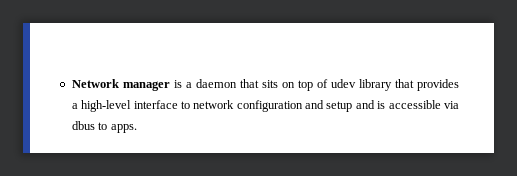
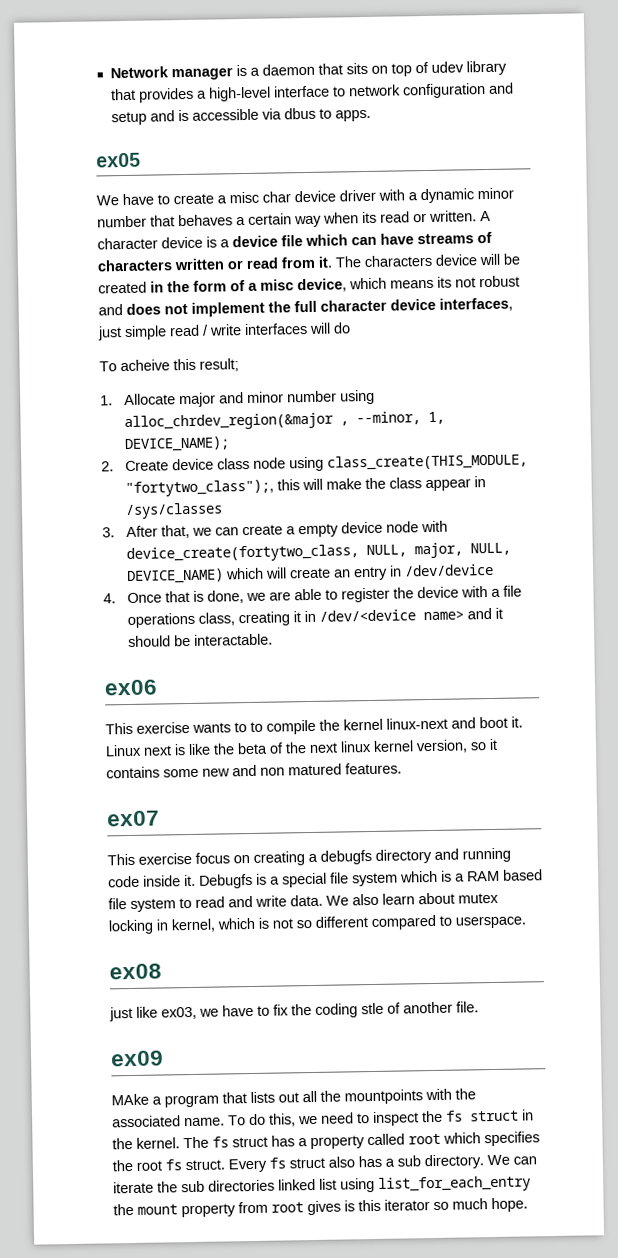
(137, 128) none -> [96,152,141,168] [96,187,514,206] [97,210,491,228] [97,231,492,250] [97,253,520,272] [98,275,520,294] [98,297,513,317] [97,322,351,341] [99,358,239,372] [100,389,376,408] [124,411,446,432] [124,436,231,453] [101,453,529,472] [125,476,487,498] [125,502,224,520] [102,520,449,539] [126,542,512,564] [126,563,495,585] [103,585,523,604] [127,607,504,629] [128,633,274,647] [104,679,158,696] [105,716,523,735] [105,738,498,757] [106,762,402,779] [106,810,160,827] [107,847,511,866] [108,869,543,889] [108,892,499,912] [108,914,526,935] [109,963,162,980] [109,1001,479,1022] [110,1050,164,1067] [111,1088,476,1108] [112,1109,534,1128] [112,1131,540,1150] [112,1154,537,1173] [113,1175,531,1194] [113,1197,528,1218] // ex05 // We have to create a misc char device driver with a dynamic minor number that behaves a certain way when its read or written. A character device is a device file which can have streams of characters written or read from it. The characters device will be created in the form of a misc device, which means its not robust and does not implement the full character device interfaces, just simple read / write interfaces will do // To acheive this result; // 1. Allocate major and minor number using alloc_chrdev_region(&major , --minor, 1, DEVICE_NAME); // 2. Create device class node using class_create(THIS_MODULE, "fortytwo_class");, this will make the class appear in /sys/classes // 3. After that, we can create a empty device node with device_create(fortytwo_class, NULL, major, NULL, DEVICE_NAME) which will create an entry in /dev/device // 4. Once that is done, we are able to register the device with a file operations class, creating it in /dev/<device name> and it should be interactable. // ex06 // This exercise wants to to compile the kernel linux-next and boot it. Linux next is like the beta of the next linux kernel version, so it contains some new and non matured features. // ex07 // This exercise focus on creating a debugfs directory and running code inside it. Debugfs is a special file system which is a RAM based file system to read and write data. We also learn about mutex locking in kernel, which is not so different compared to userspace. // ex08 // just like ex03, we have to fix the coding stle of another file. // ex09 // MAke a program that lists out all the mountpoints with the associated name. To do this, we need to inspect the fs struct in the kernel. The fs struct has a property called root which specifies the root fs struct. Every fs struct also has a sub directory. We can iterate the sub directories linked list using list_for_each_entry the mount property from root gives is this iterator so much hope.

